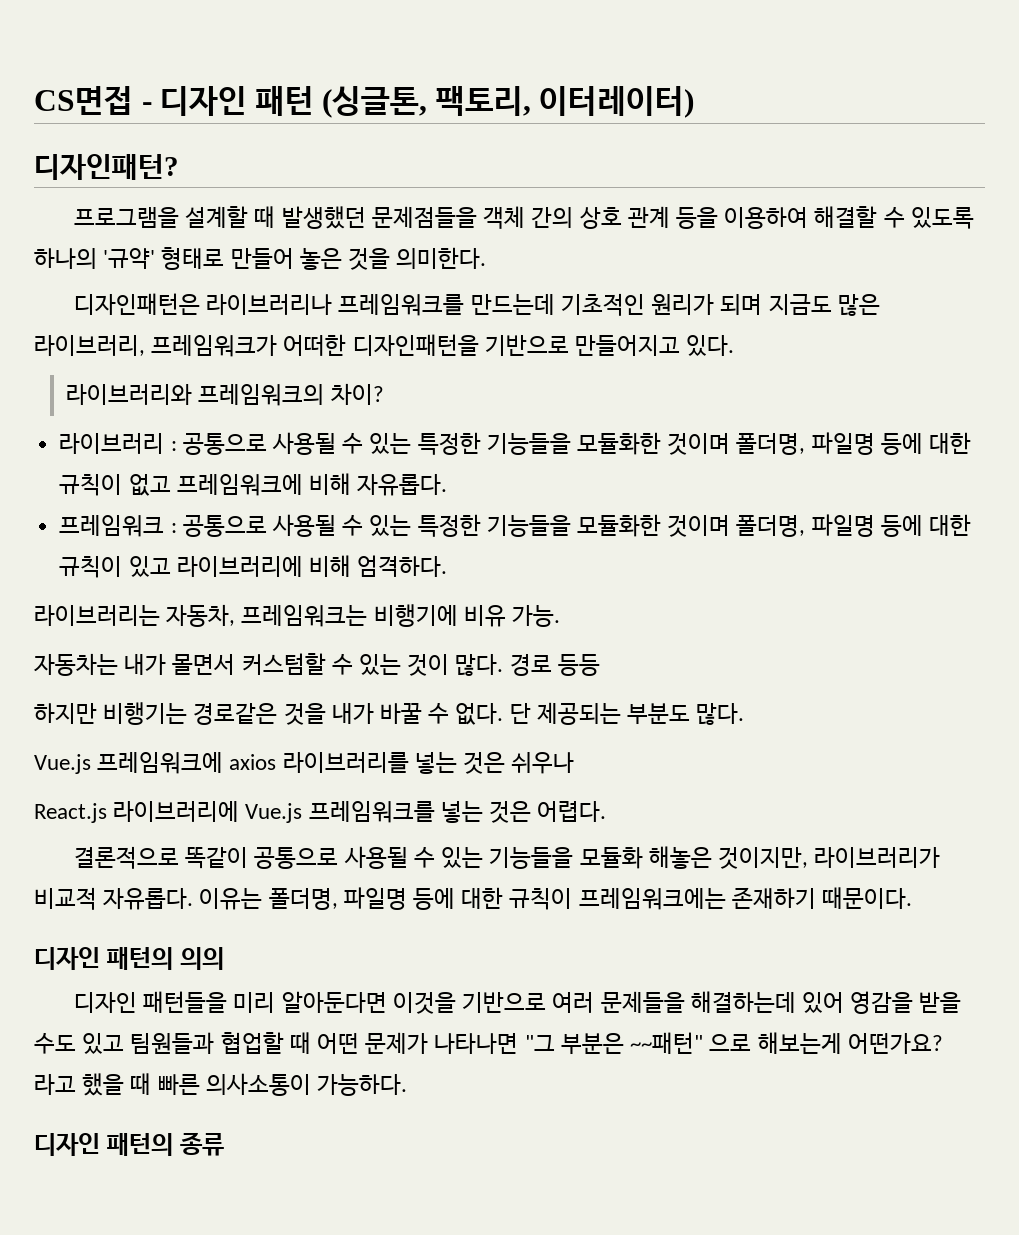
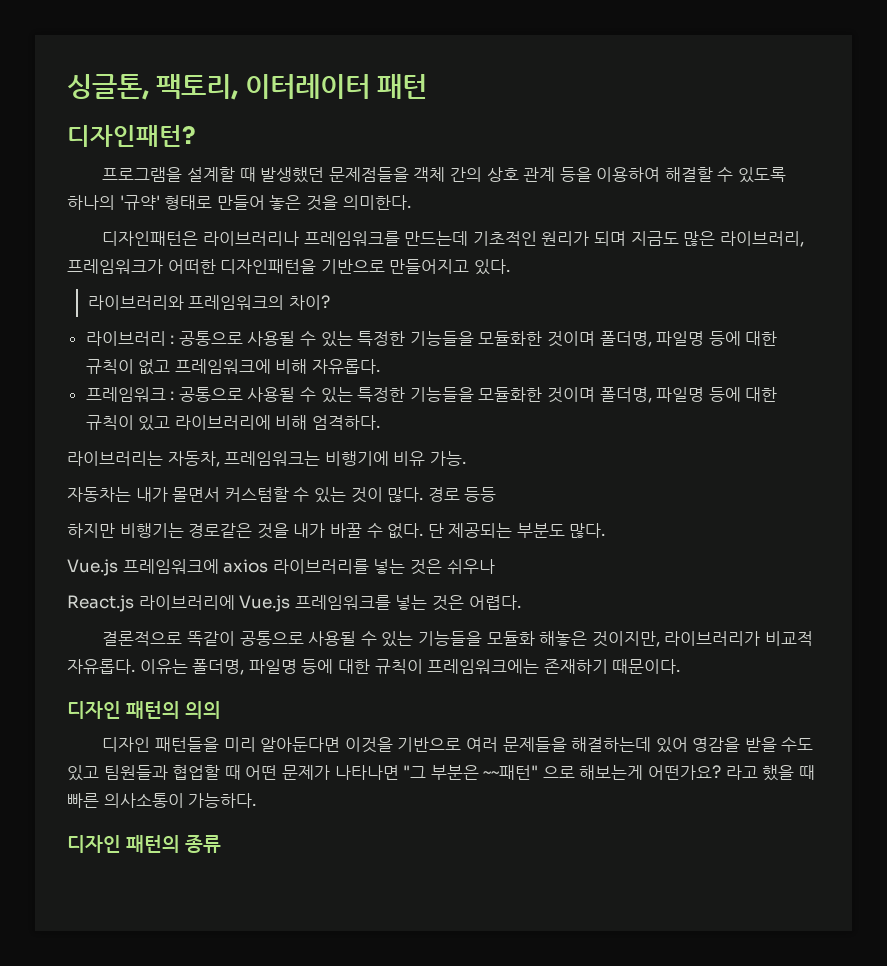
[34,86,695,118] CS면접 - 디자인 패턴 (싱글톤, 팩토리, 이터레이터) -> [67,74,428,100] 싱글톤, 팩토리, 이터레이터 패턴

